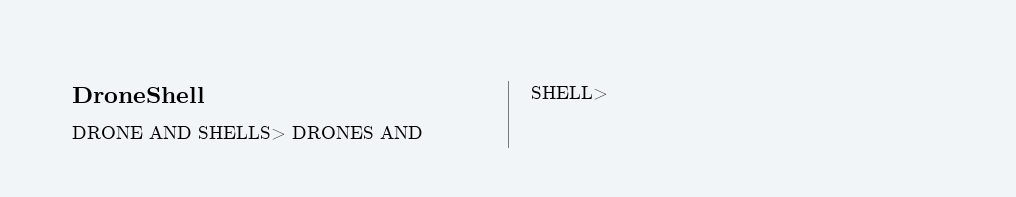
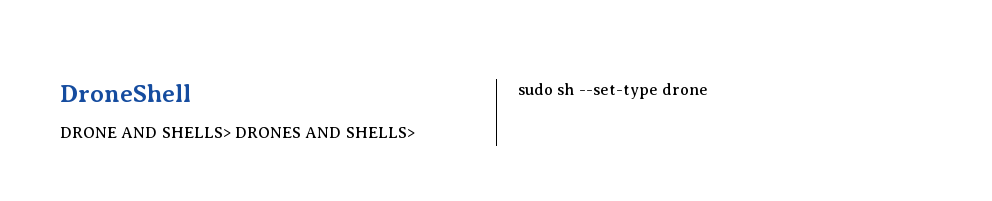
[531,86,608,100] SHELL> -> [345,127,415,138] [518,83,708,99] SHELLS> // sudo sh --set-type drone

